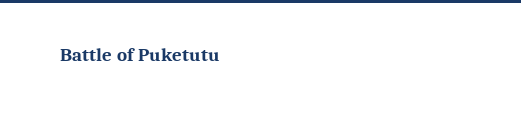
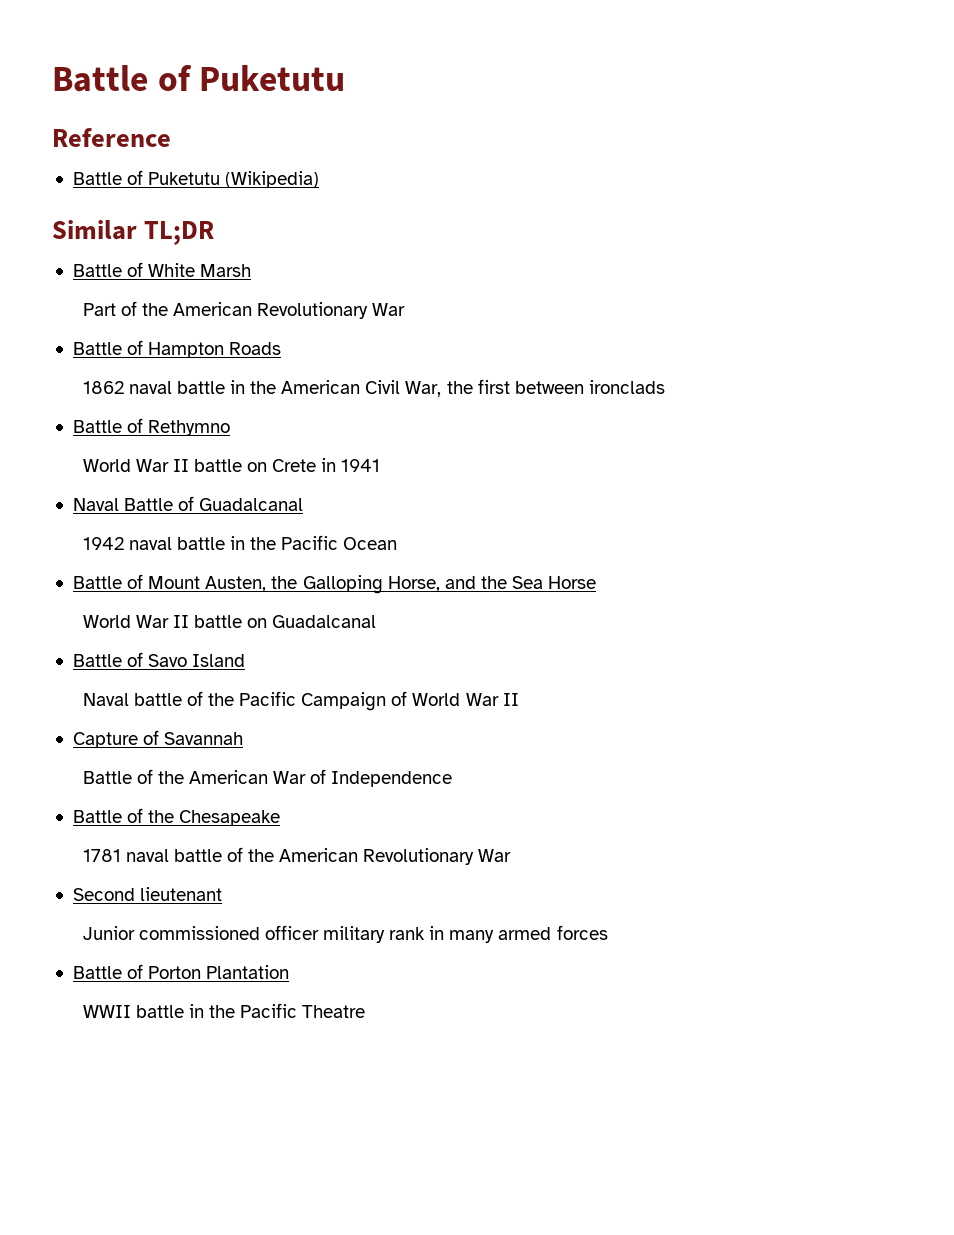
[60,48,220,61] Battle of Puketutu -> [52,65,346,92] [52,128,171,147] [72,170,320,188] [52,220,215,245] [72,262,252,277] [82,301,406,319] [72,340,282,358] [82,379,665,397] [72,418,231,436] [82,458,381,472] [72,496,304,511] [82,535,398,550] [72,574,597,594] [82,615,377,628] [72,652,246,667] [82,691,519,711] [72,730,244,748] [82,769,453,787] [72,808,281,826] [82,847,512,865] [72,887,223,901] [82,925,608,943] [72,964,290,979] [82,1003,366,1018] Battle of Puketutu // Reference // Battle of Puketutu (Wikipedia) // Similar TL;DR // Battle of White Marsh // Part of the American Revolutionary War // Battle of Hampton Roads // 1862 naval battle in the American Civil War, the first between ironclads // Battle of Rethymno // World War II battle on Crete in 1941 // Naval Battle of Guadalcanal // 1942 naval battle in the Pacific Ocean // Battle of Mount Austen, the Galloping Horse, and the Sea Horse // World War II battle on Guadalcanal // Battle of Savo Island // Naval battle of the Pacific Campaign of World War II // Capture of Savannah // Battle of the American War of Independence // Battle of the Chesapeake // 1781 naval battle of the American Revolutionary War // Second lieutenant // Junior commissioned officer military rank in many armed forces // Battle of Porton Plantation // WWII battle in the Pacific Theatre

